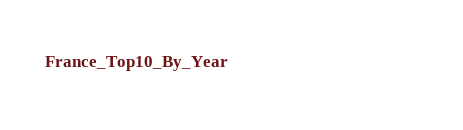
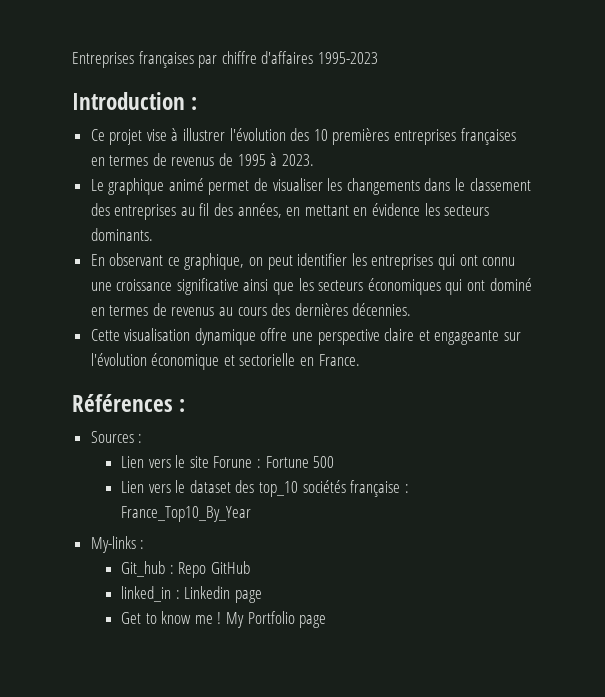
[45,56,228,71] France_Top10_By_Year -> [72,51,378,68] [72,92,198,110] [90,128,516,145] [90,153,314,166] [90,178,531,195] [90,203,490,220] [90,228,153,241] [90,253,516,270] [90,278,532,295] [90,303,412,316] [90,328,522,345] [90,353,360,370] [72,394,186,412] [90,431,143,443] [121,455,335,468] [121,480,409,497] [121,506,252,522] [90,536,145,553] [121,561,250,578] [121,586,262,603] [121,611,327,628] Entreprises françaises par chiffre d'affaires 1995-2023 // Introduction : // Ce projet vise à illustrer l'évolution des 10 premières entreprises françaises en termes de revenus de 1995 à 2023. // Le graphique animé permet de visualiser les changements dans le classement des entreprises au fil des années, en mettant en évidence les secteurs dominants. // En observant ce graphique, on peut identifier les entreprises qui ont connu une croissance significative ainsi que les secteurs économiques qui ont dominé en termes de revenus au cours des dernières décennies. // Cette visualisation dynamique offre une perspective claire et engageante sur l'évolution économique et sectorielle en France. // Références : // Sources : // Lien vers le site Forune : Fortune 500 // Lien vers le dataset des top_10 sociétés française : France_Top10_By_Year // My-links : // Git_hub : Repo GitHub // linked_in : Linkedin page // Get to know me ! My Portfolio page

